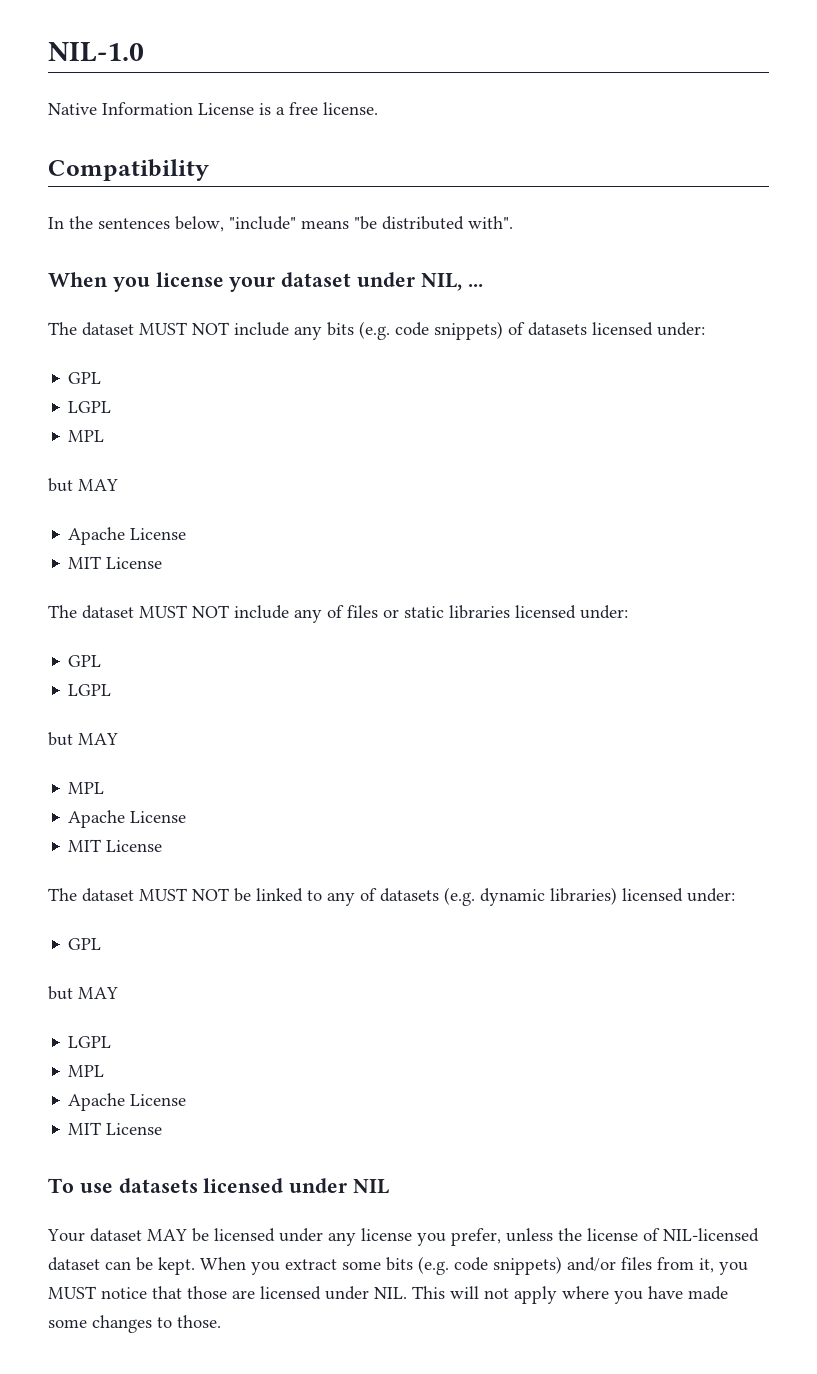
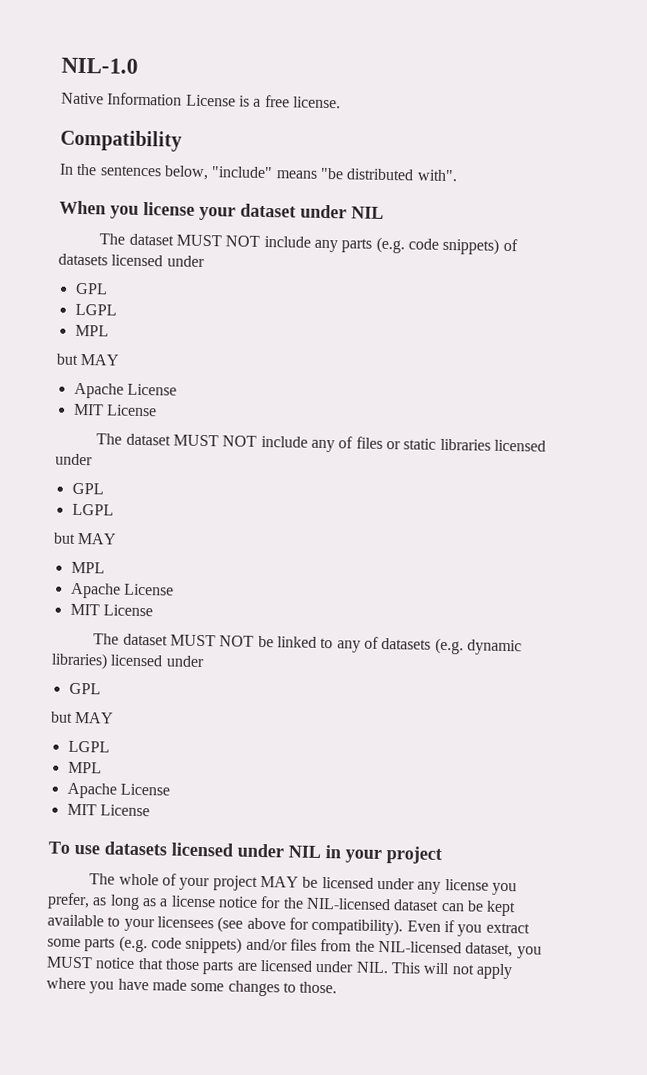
[420,273,483,291] [48,322,354,340] NIL, ... // The dataset MUST NOT include any bits -> [351,206,384,219] [99,233,373,253] NIL // The dataset MUST NOT include any parts
[657,322,705,336] under: -> [166,255,205,268] under
[580,605,628,619] under: -> [55,453,93,466] under
[687,888,735,902] under: -> [165,655,205,668] under
[47,1228,142,1242] // Your dataset -> [325,845,442,864] [89,873,258,891] in your project // The whole of your project
[506,1228,759,1242] [48,1257,246,1275] unless the license of NIL-licensed dataset can be kept. When -> [92,894,517,917] [47,914,455,936] as long as a license notice for the NIL-licensed dataset can be kept available to your licensees (see above for compatibility). Even if
[386,1257,413,1271] bits -> [84,937,116,952] parts
[699,1258,714,1273] it, -> [354,940,514,958] the NIL-licensed dataset,
(227, 1292) none -> [202,960,235,975] parts

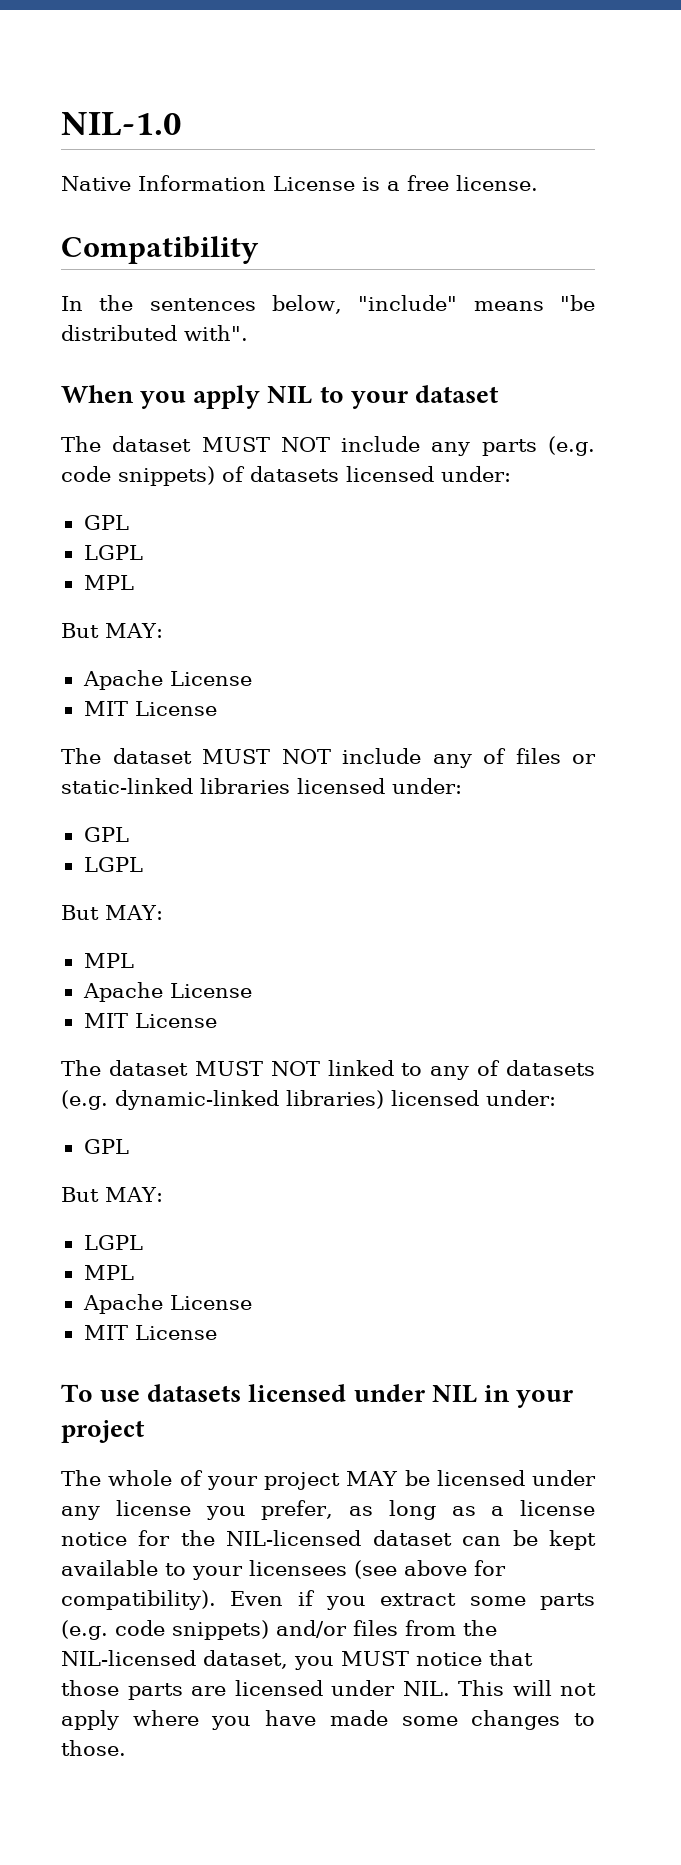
[143,202,195,216] license -> [193,385,344,409] apply NIL to
[300,204,384,219] under NIL -> (499, 394) none
[166,255,205,268] under -> [441,466,511,482] under:
[56,353,120,366] but MAY -> [61,623,163,638] But MAY:
[403,438,437,450] static -> [61,778,193,794] static-linked
[55,453,93,466] [71,482,104,495] [71,503,114,516] [53,532,118,545] under // GPL // LGPL // but MAY -> [392,778,462,794] [83,827,129,842] [83,857,143,872] [61,905,163,920] under: // GPL // LGPL // But MAY:
[257,635,274,648] be -> (320, 1068) none
[466,639,522,656] dynamic -> [115,1090,279,1110] dynamic-linked
[165,655,205,668] [68,682,101,695] [50,711,115,724] under // GPL // but MAY -> [486,1090,556,1106] [83,1139,129,1154] [61,1187,163,1202] under: // GPL // But MAY:

